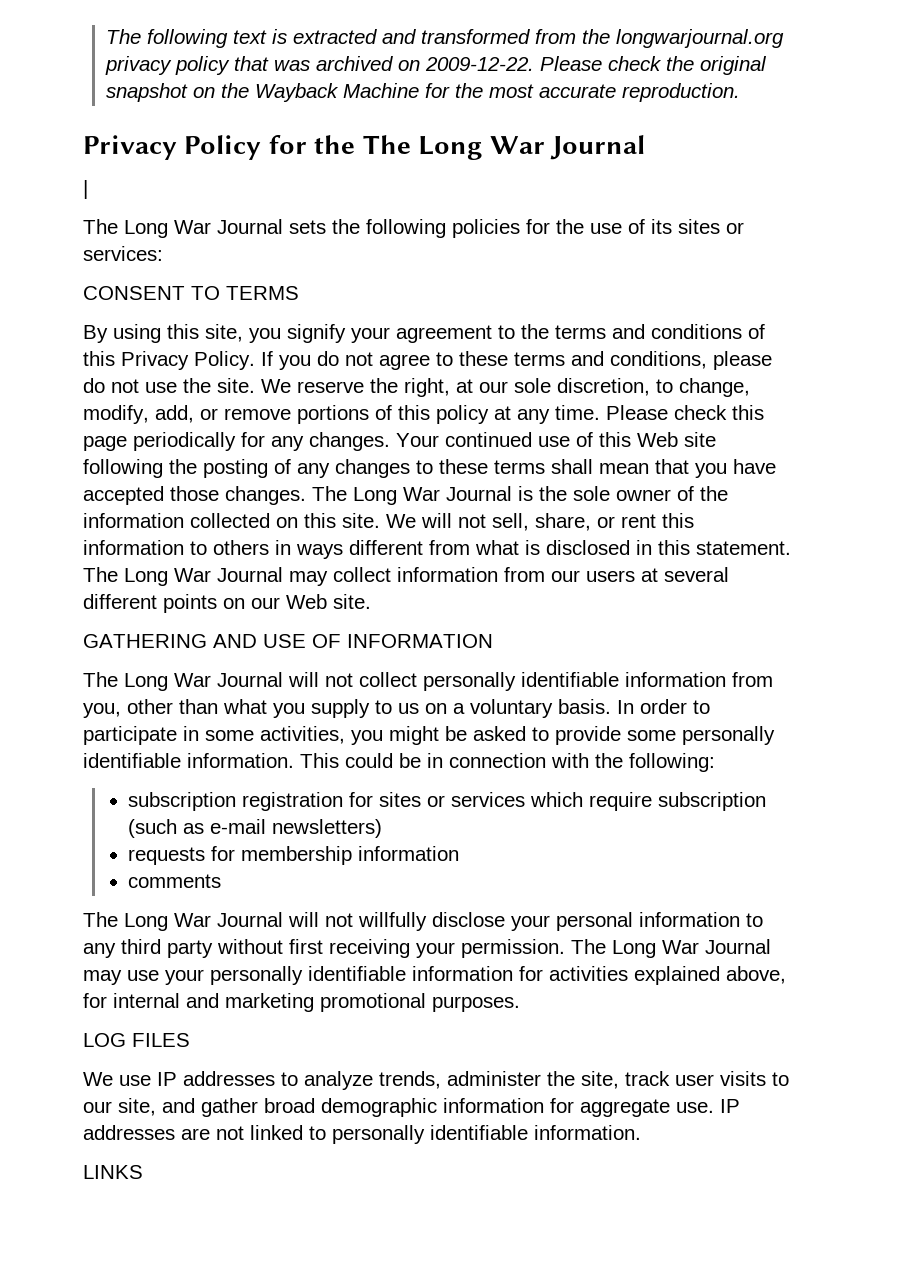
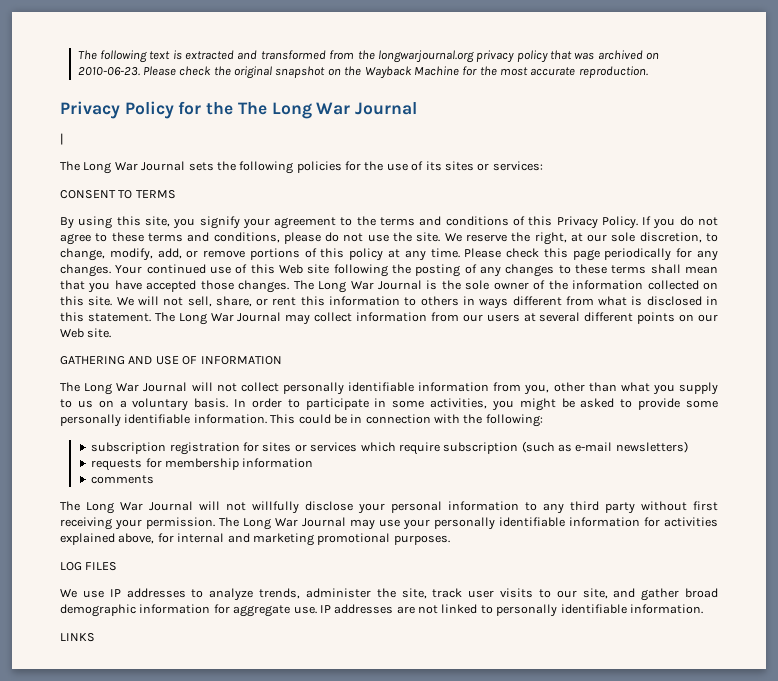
[424,57,534,71] 2009-12-22. -> [77,67,140,76] 2010-06-23.

